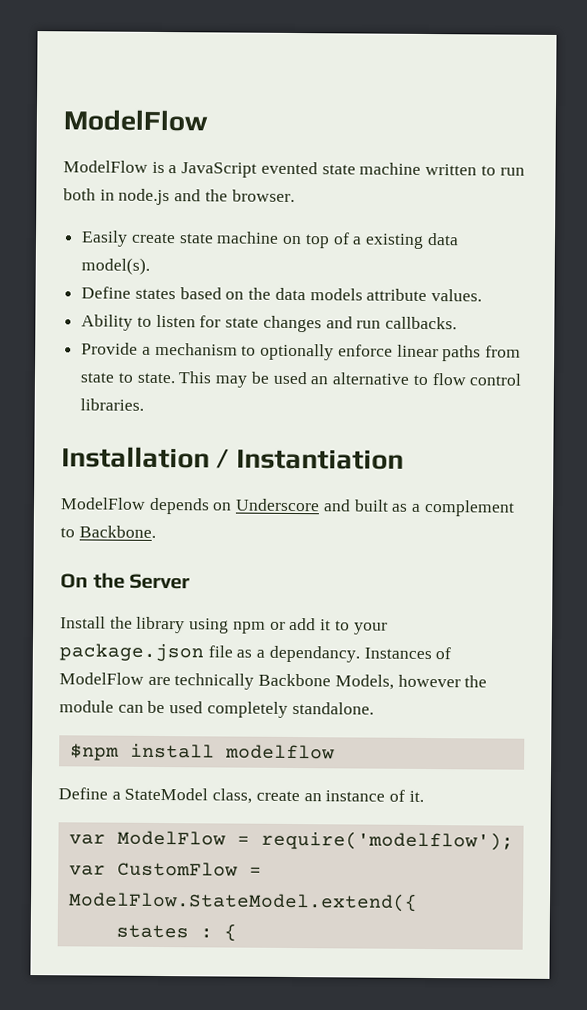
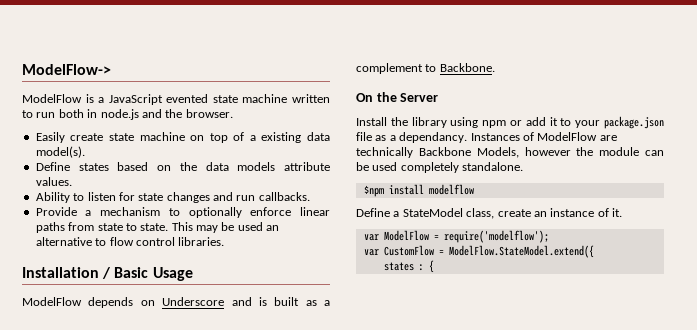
[63,109,208,132] ModelFlow -> [22,64,111,75] ModelFlow->
[235,448,404,470] Instantiation -> [114,267,193,281] Basic Usage
(351, 505) none -> [258,297,267,306] is

